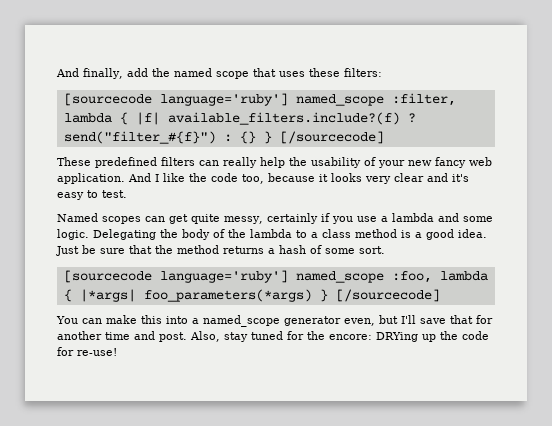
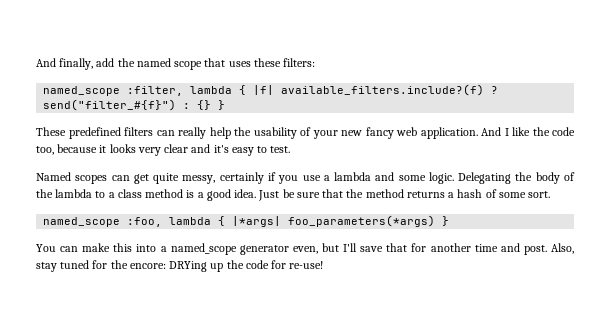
[63,93,288,106] [sourcecode language='ruby'] -> (316, 62) none
[279,131,384,144] [/sourcecode] -> (226, 105) none
[63,270,288,283] [sourcecode language='ruby'] -> (551, 194) none
[335,289,440,302] [/sourcecode] -> (450, 221) none

